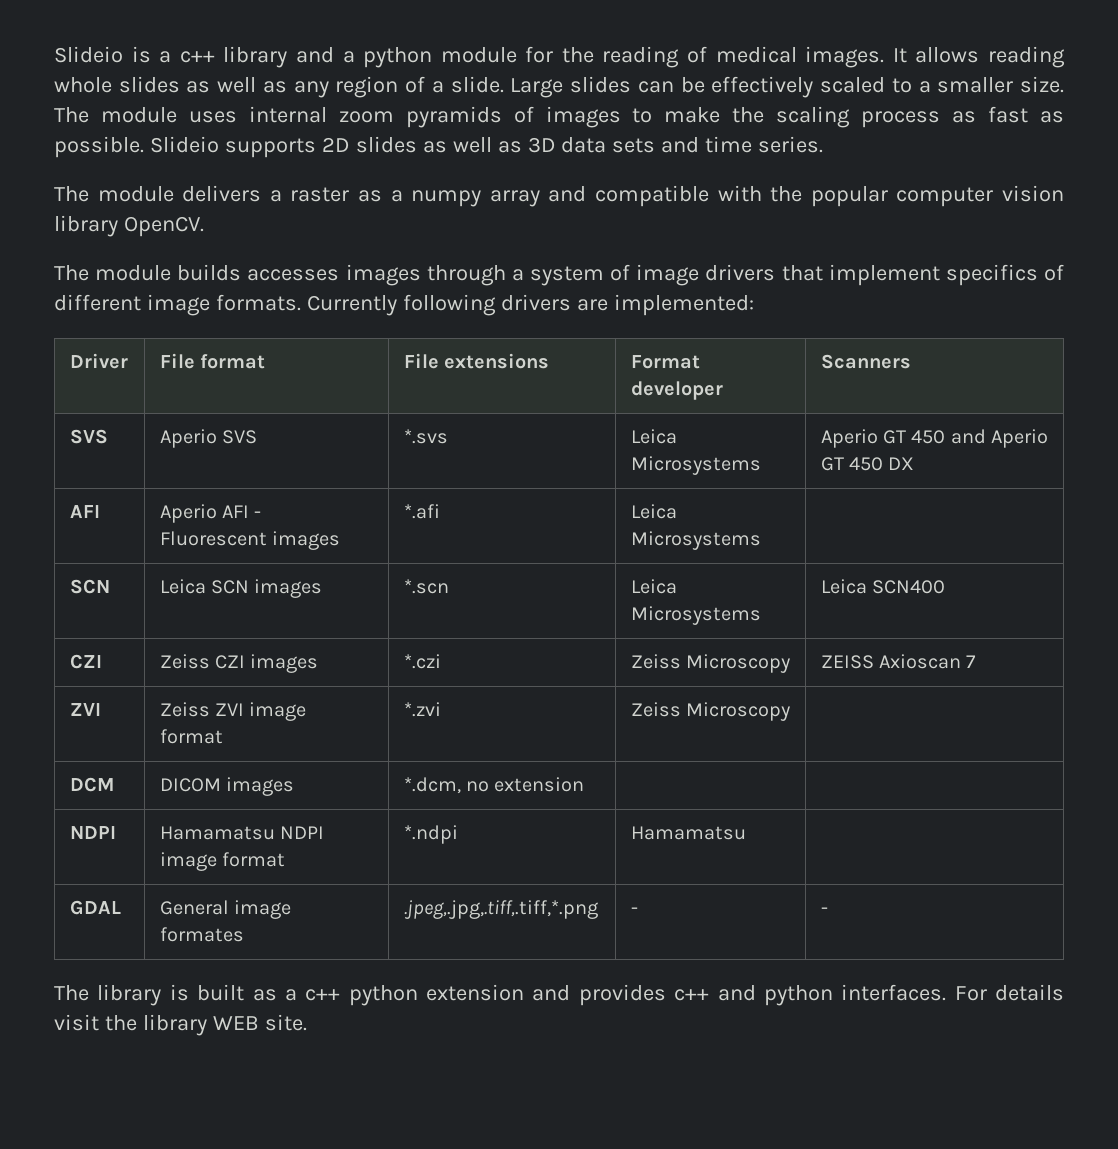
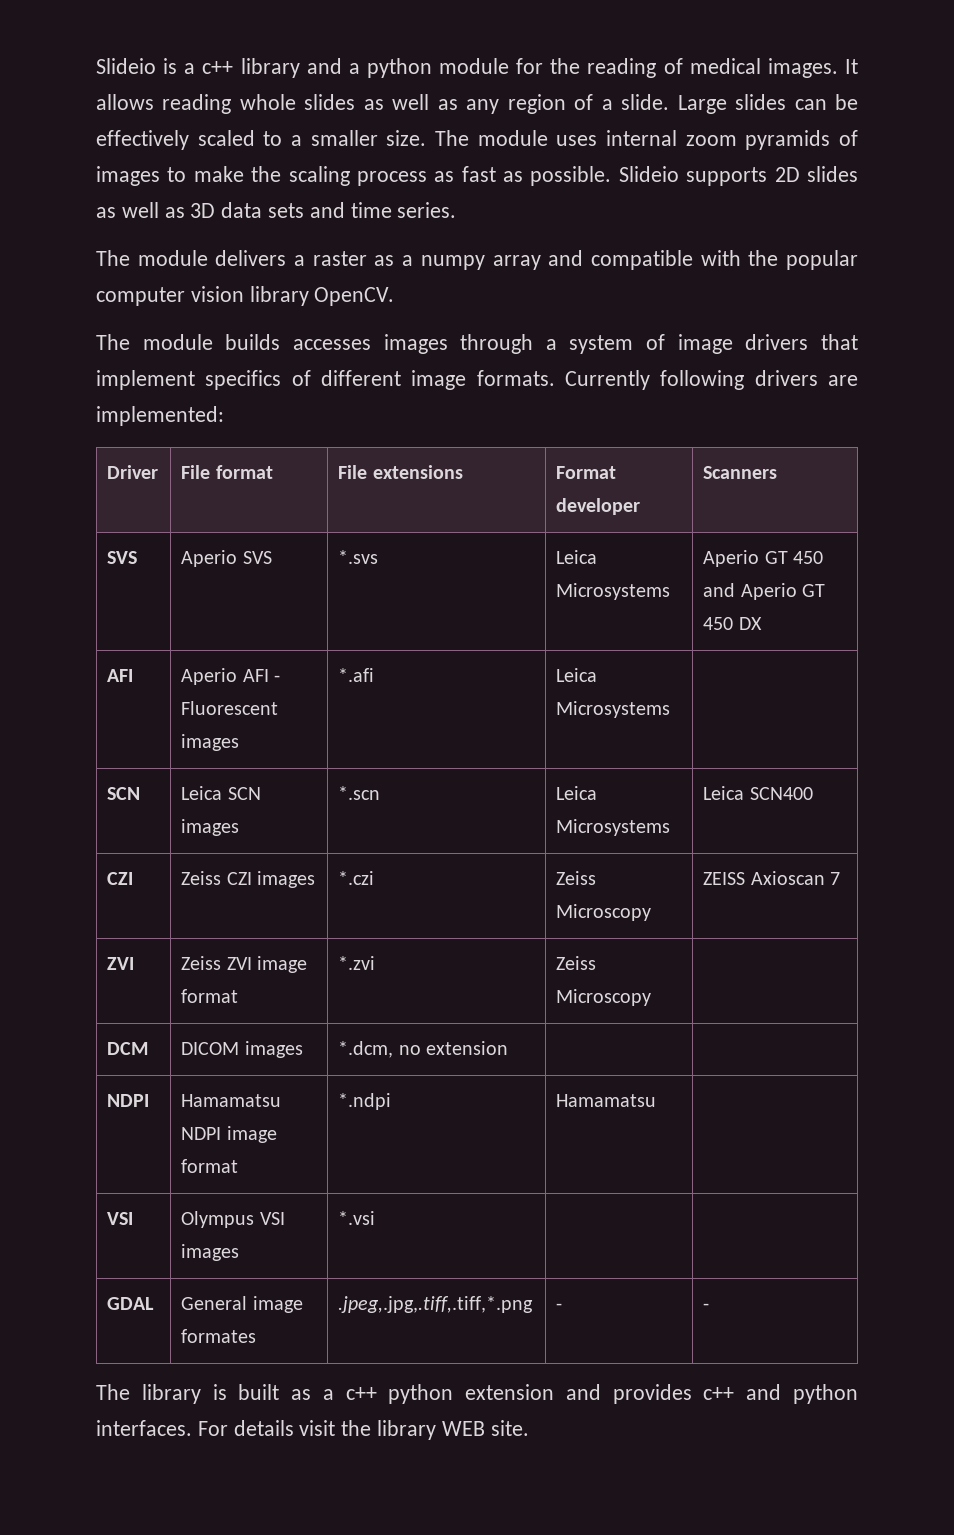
(746, 833) none -> [107,1212,134,1225] [181,1211,285,1228] [181,1244,240,1261] [338,1211,376,1225] // VSI | Olympus VSI images | *.vsi | |

